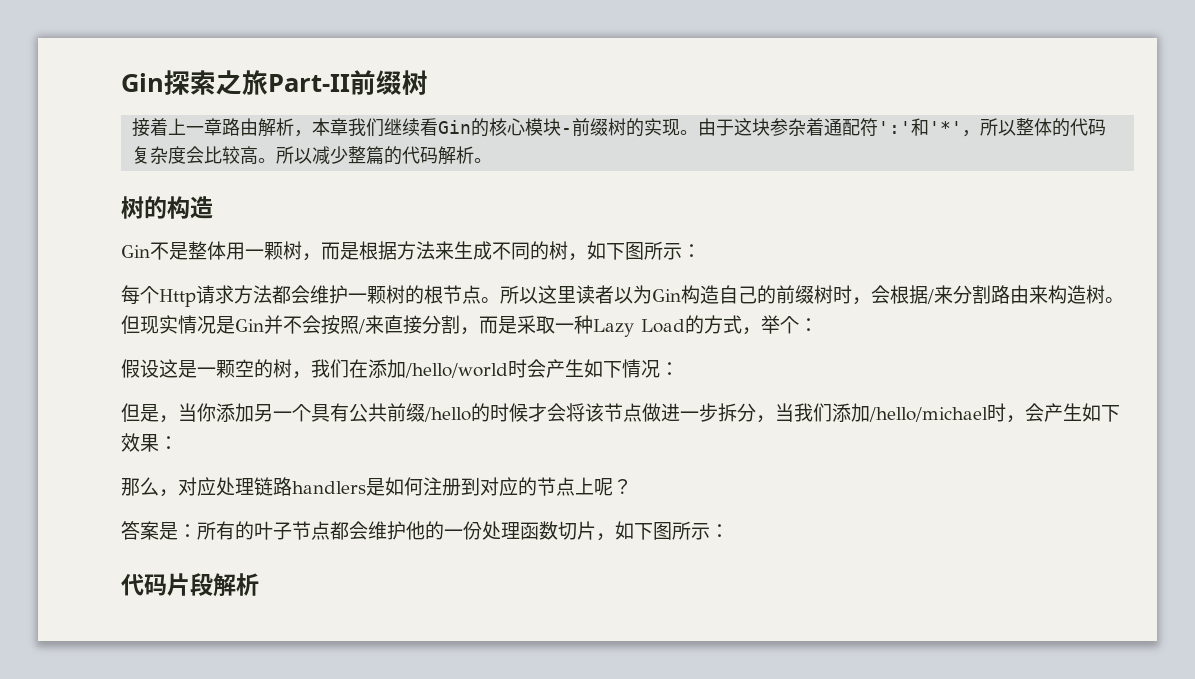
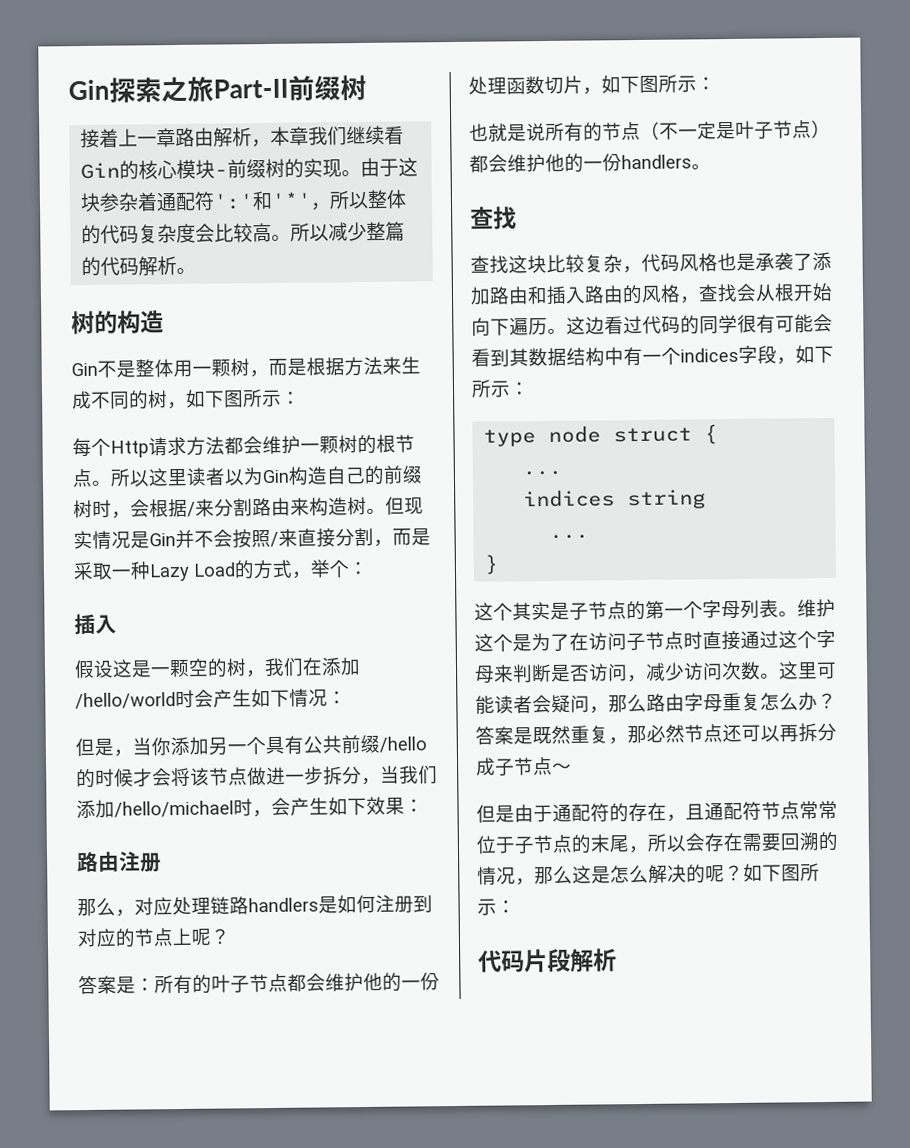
(818, 325) none -> [74,613,117,635] // 插入
(178, 443) none -> [76,851,162,873] // 路由注册
(729, 531) none -> [469,119,831,142] [469,153,711,173] [470,206,517,230] [470,251,832,274] [470,282,833,305] [471,313,833,336] [471,345,834,367] [471,379,530,398] [483,424,719,447] [522,470,563,476] [523,489,707,510] [549,534,590,539] [484,554,500,575] [474,598,836,621] [474,629,836,652] [474,661,837,684] [475,692,837,715] [475,722,837,745] [475,756,572,777] [476,800,838,823] [476,831,839,855] [477,863,820,886] [477,898,516,916] // 也就是说所有的节点（不一定是叶子节点）都会维护他的一份handlers。 // 查找 // 查找这块比较复杂，代码风格也是承袭了添加路由和插入路由的风格，查找会从根开始向下遍历。这边看过代码的同学很有可能会看到其数据结构中有一个indices字段，如下所示： // type node struct { // ... // indices string // ... // } // 这个其实是子节点的第一个字母列表。维护这个是为了在访问子节点时直接通过这个字母来判断是否访问，减少访问次数。这里可能读者会疑问，那么路由字母重复怎么办？答案是既然重复，那必然节点还可以再拆分成子节点～ // 但是由于通配符的存在，且通配符节点常常位于子节点的末尾，所以会存在需要回溯的情况，那么这是怎么解决的呢？如下图所示：

